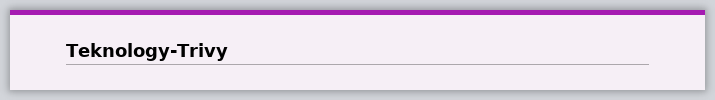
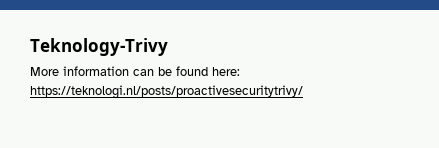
(228, 52) none -> [30,66,240,76] [30,85,303,99] // More information can be found here: https://teknologi.nl/posts/proactivesecuritytrivy/

